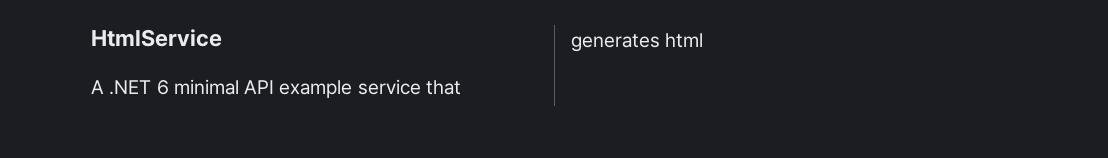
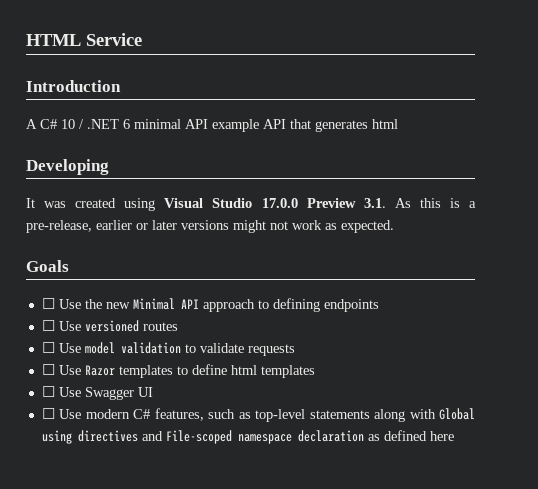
[91,29,222,47] [91,80,104,94] HtmlService // A -> [26,33,142,46] [26,80,121,92] [26,119,84,129] HTML Service // Introduction // A C# 10 /
[357,79,421,95] service -> [263,119,286,129] API
(704, 40) none -> [26,159,109,175] [26,198,476,211] [26,220,394,233] [26,260,69,272] [41,298,379,312] [41,320,178,332] [41,342,295,356] [41,364,315,378] [41,386,153,400] [41,408,475,422] [41,430,454,444] // Developing // It was created using Visual Studio 17.0.0 Preview 3.1. As this is a pre-release, earlier or later versions might not work as expected. // Goals // ☐ Use the new Minimal API approach to defining endpoints // ☐ Use versioned routes // ☐ Use model validation to validate requests // ☐ Use Razor templates to define html templates // ☐ Use Swagger UI // ☐ Use modern C# features, such as top-level statements along with Global using directives and File-scoped namespace declaration as defined here

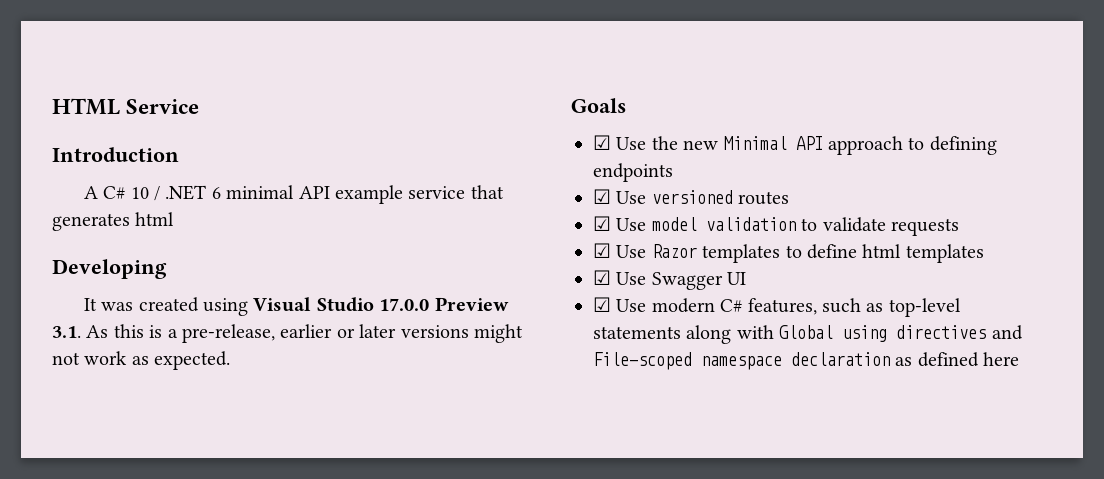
[263,119,286,129] API -> [408,186,466,199] service
[41,298,55,309] ☐ -> [593,135,611,150] ☑
[41,320,55,331] ☐ -> [593,189,611,204] ☑
[41,342,55,353] ☐ -> [593,216,611,231] ☑
[41,364,55,375] ☐ -> [593,243,611,258] ☑
[41,386,55,397] ☐ -> [593,270,611,285] ☑
[41,408,55,419] ☐ -> [593,297,611,312] ☑

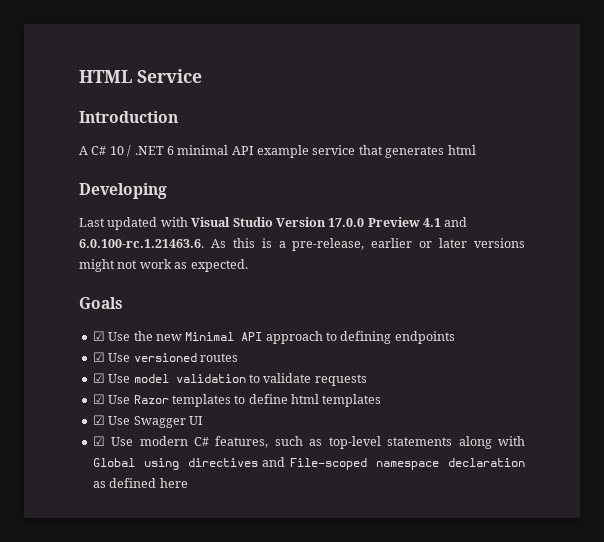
[83,297,249,316] It was created using -> [79,217,188,230] Last updated with
(374, 304) none -> [275,217,326,227] Version
[52,326,81,338] 3.1. -> [423,217,468,227] [79,239,204,248] 4.1 and 6.0.100-rc.1.21463.6.

